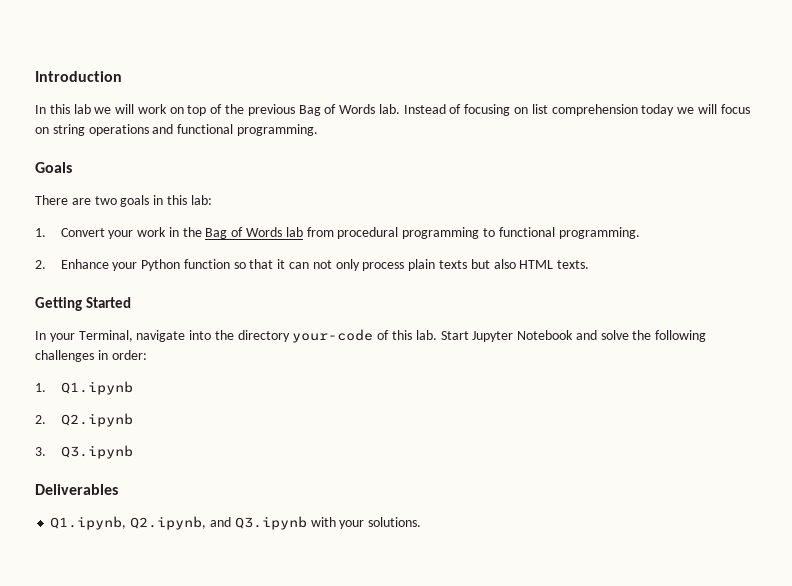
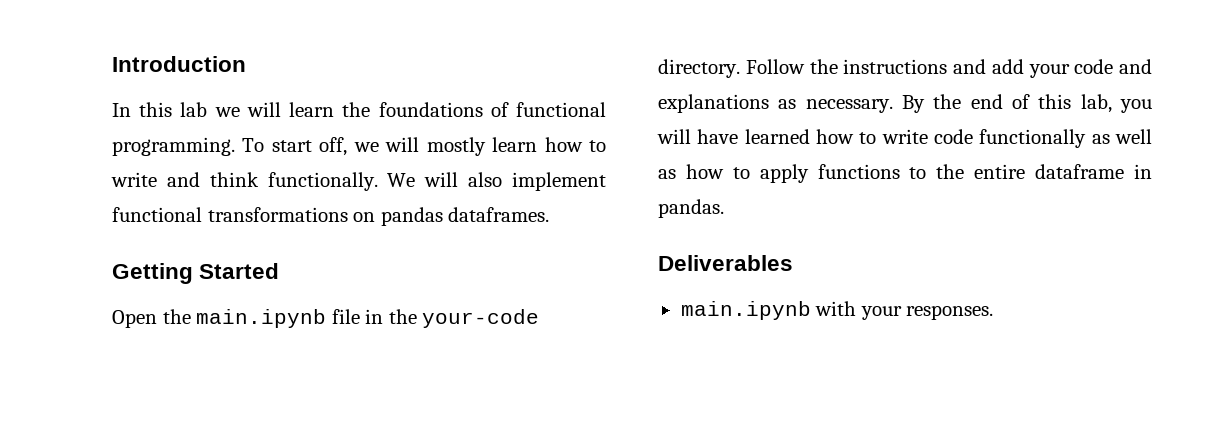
[137,104,750,116] [35,124,318,136] [35,162,72,173] [35,195,212,207] [35,227,640,239] [35,259,590,271] [35,297,131,311] [35,329,707,343] [35,350,147,362] [35,381,133,395] [35,413,133,427] [35,445,133,459] [35,484,118,495] [50,516,307,530] work on top of the previous Bag of Words lab. Instead of focusing on list comprehension today we will focus on string operations and functional programming. // Goals // There are two goals in this lab: // 1. Convert your work in the Bag of Words lab from procedural programming to functional programming. // 2. Enhance your Python function so that it can not only process plain texts but also HTML texts. // Getting Started // In your Terminal, navigate into the directory your-code of this lab. Start Jupyter Notebook and solve the following challenges in order: // 1. Q1.ipynb // 2. Q2.ipynb // 3. Q3.ipynb // Deliverables // Q1.ipynb, Q2.ipynb, and Q3.ipynb -> [289,102,606,117] [112,137,607,156] [111,172,606,191] [112,207,550,226] [112,263,280,284] [112,309,540,328] [658,59,1152,78] [658,94,1152,113] [657,129,1152,148] [658,164,1152,183] [658,199,724,218] [658,255,793,271] [680,301,811,320] learn the foundations of functional programming. To start off, we will mostly learn how to write and think functionally. We will also implement functional transformations on pandas dataframes. // Getting Started // Open the main.ipynb file in the your-code directory. Follow the instructions and add your code and explanations as necessary. By the end of this lab, you will have learned how to write code functionally as well as how to apply functions to the entire dataframe in pandas. // Deliverables // main.ipynb
[368,517,422,527] solutions. -> [906,305,994,320] responses.

